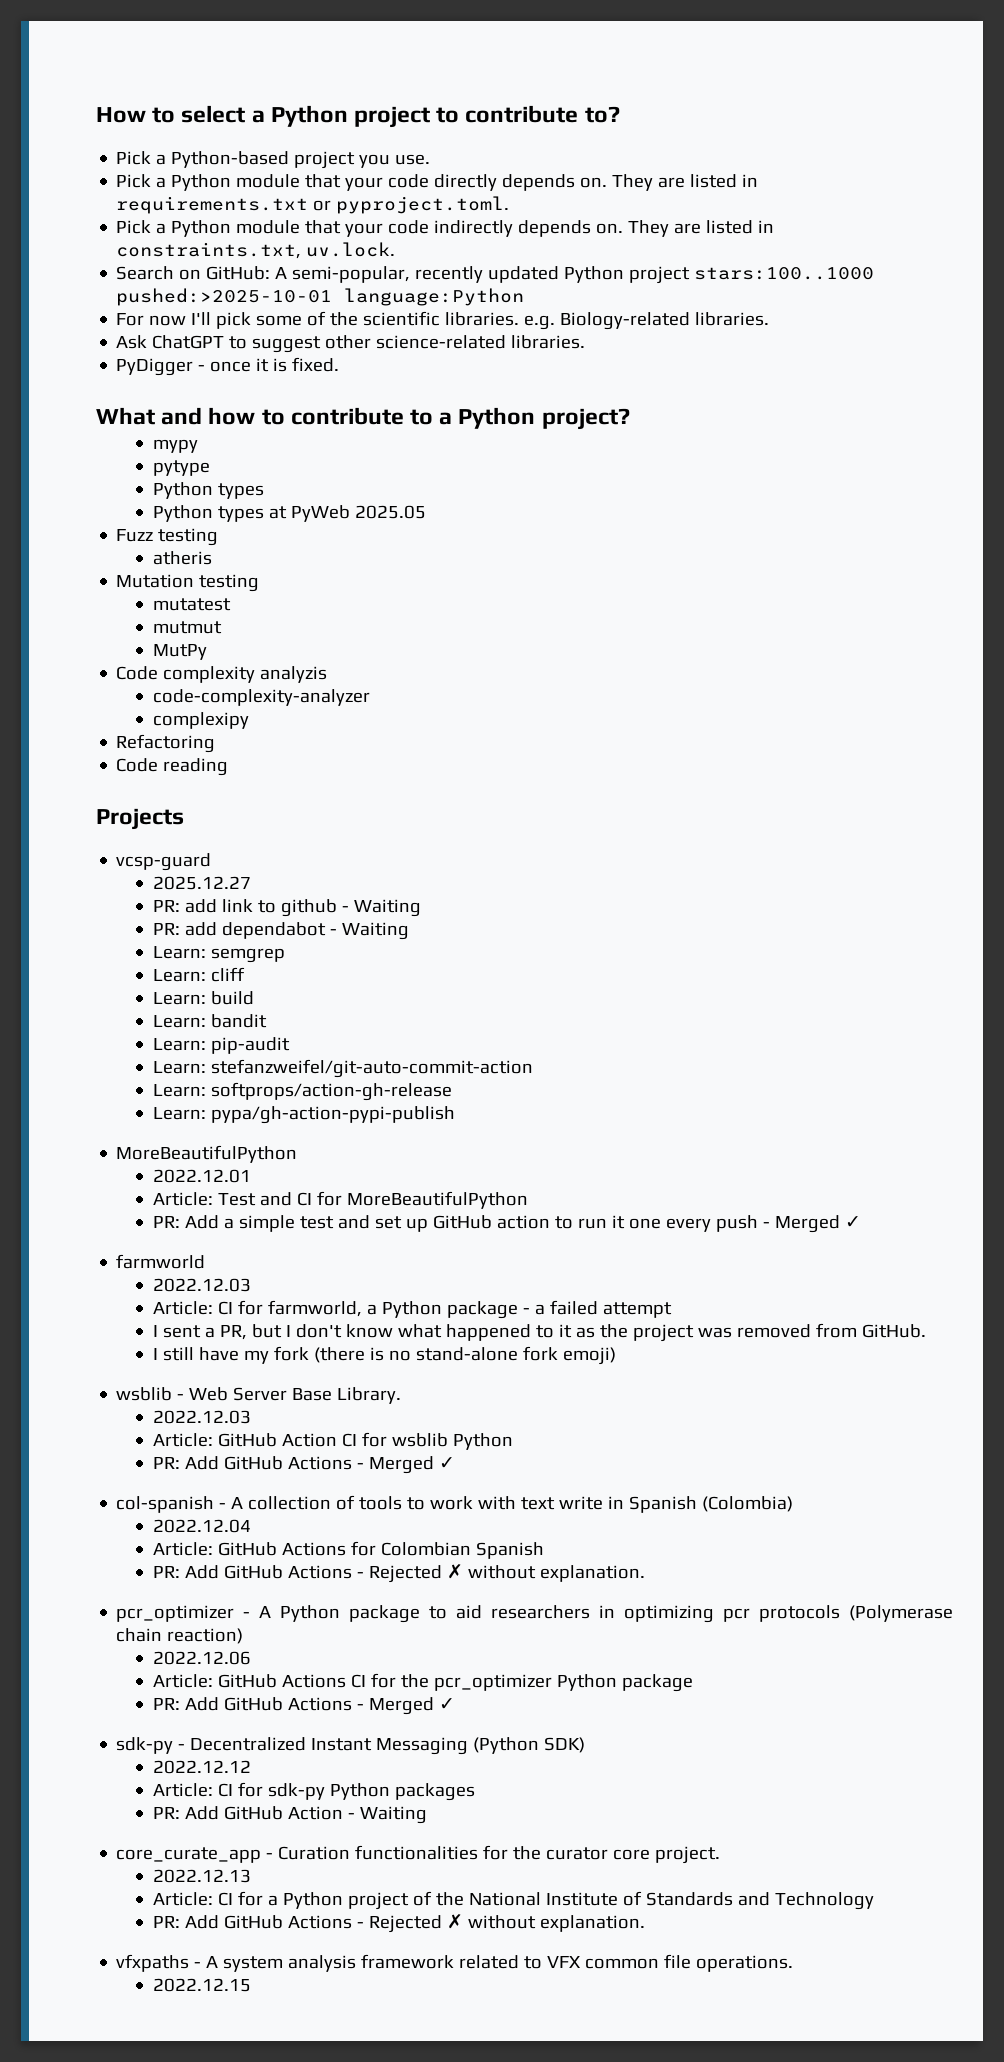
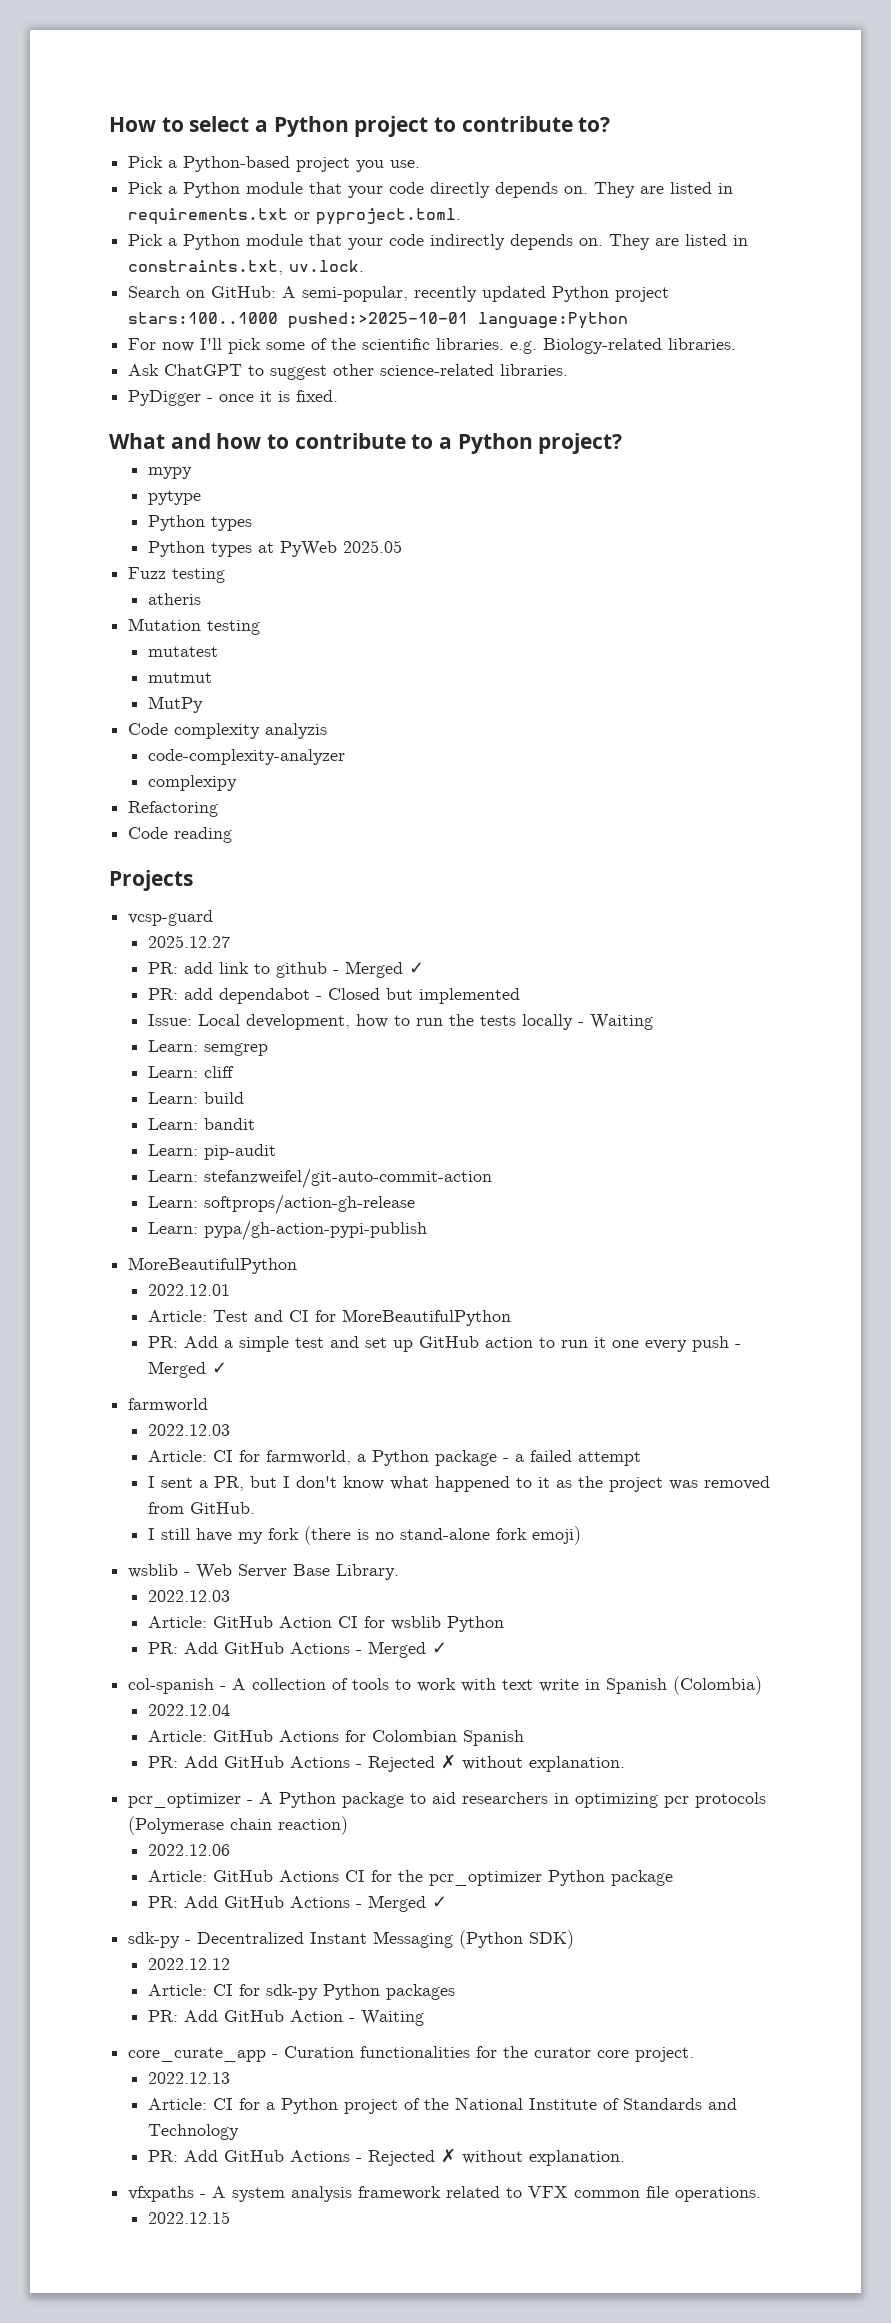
[353,899,421,917] Waiting -> [344,961,424,978] Merged ✓
(337, 932) none -> [327,988,520,1004] [147,1014,584,1030] Closed but implemented // Issue: Local development, how to run the tests locally -

